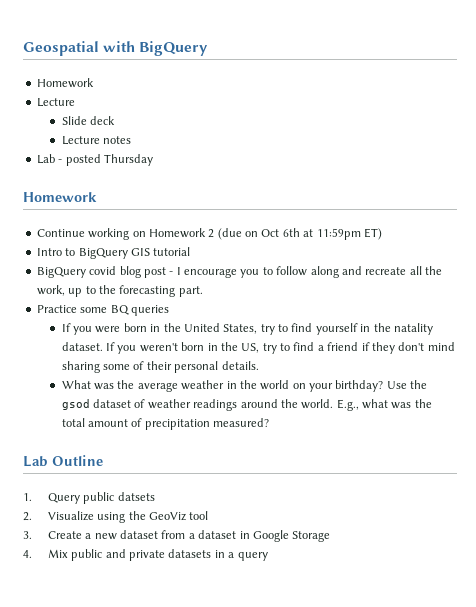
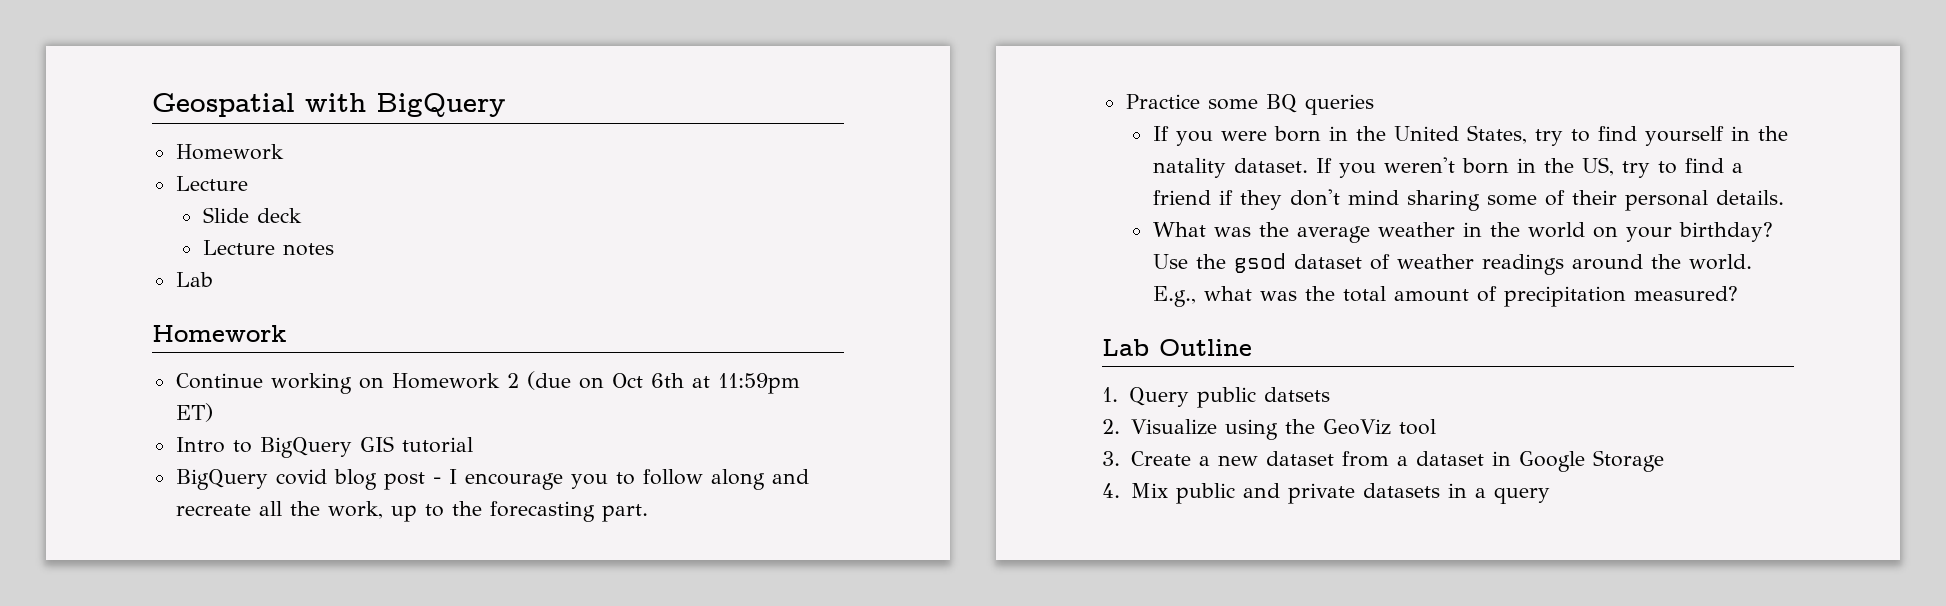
[58,154,153,166] - posted Thursday -> (213, 279) none

